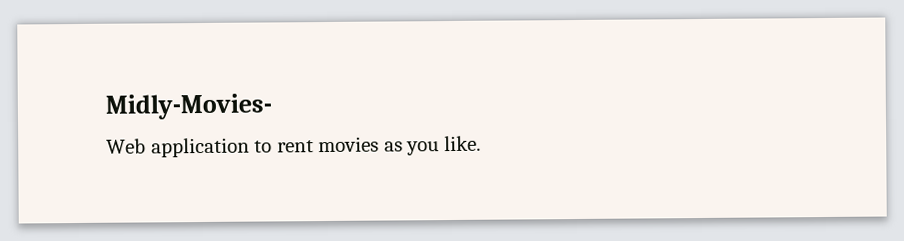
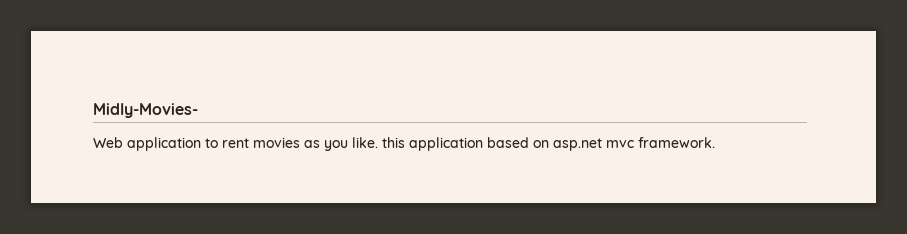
(481, 143) none -> [382,137,715,151] this application based on asp.net mvc framework.

